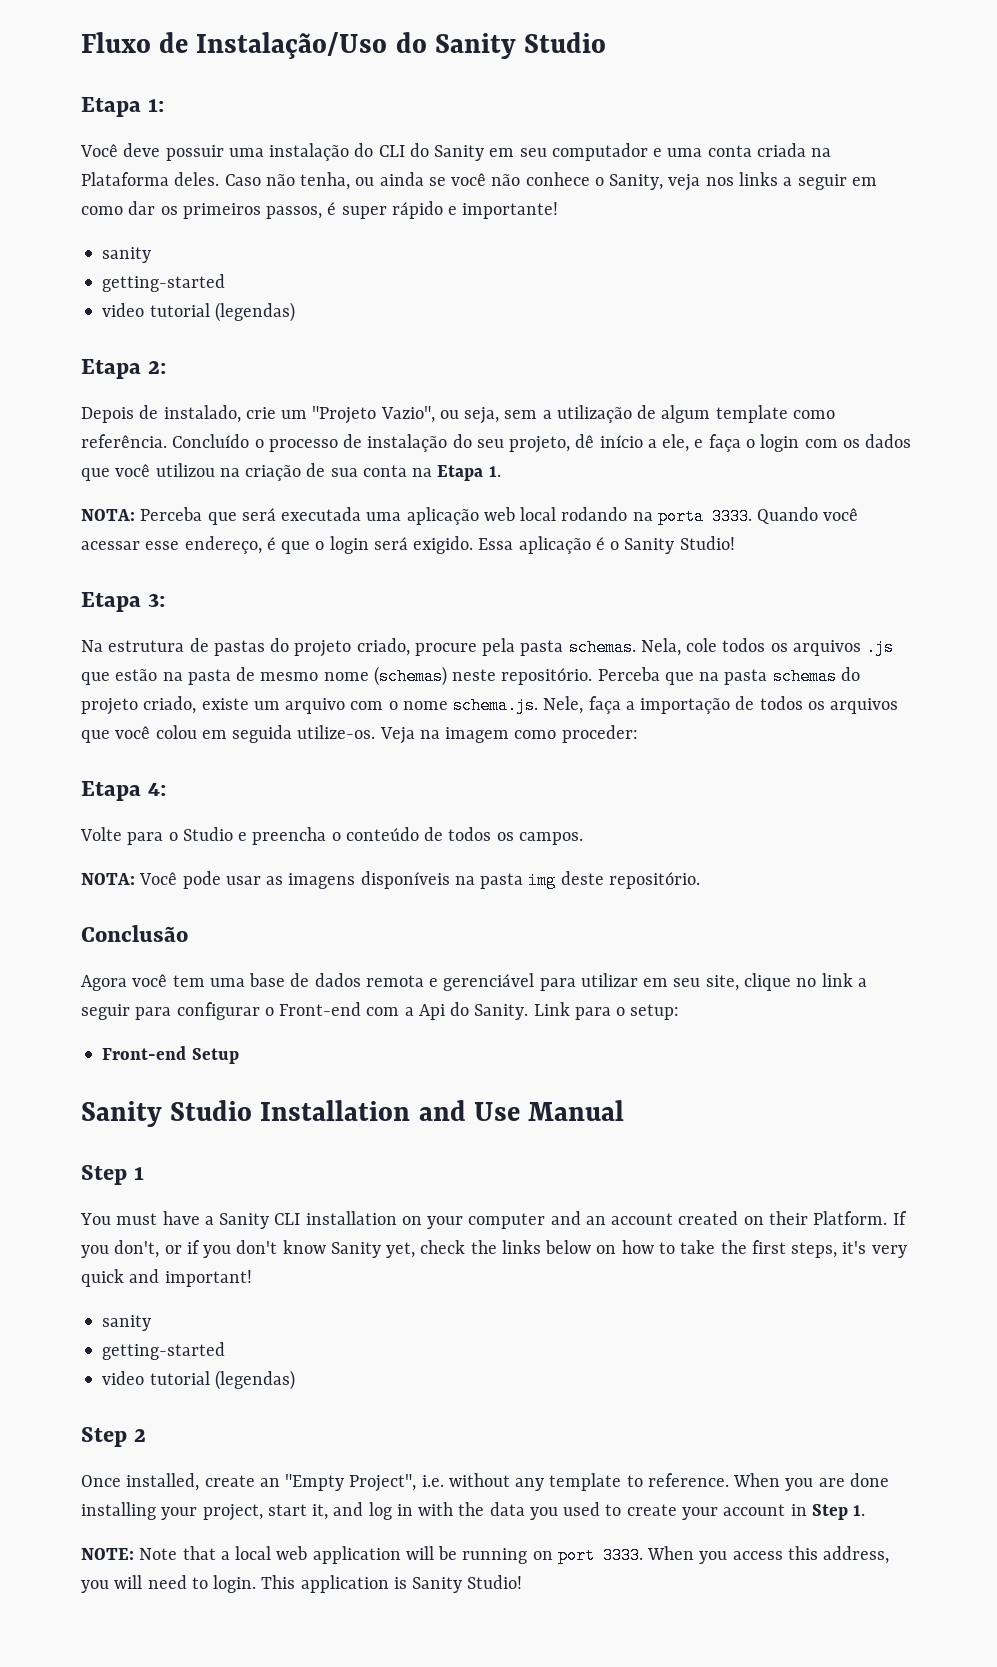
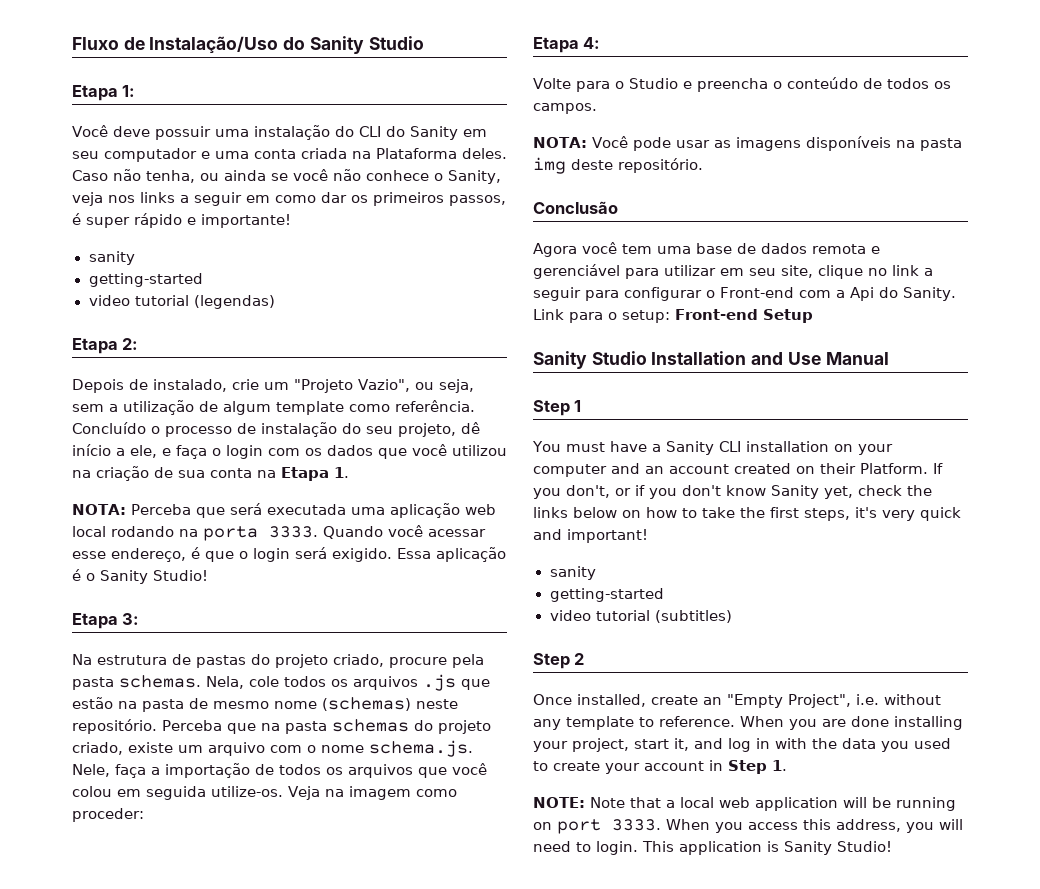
(680, 1012) // -> (670, 316) none
[214,1370,295,1390] (legendas) -> [654,610,732,623] (subtitles)

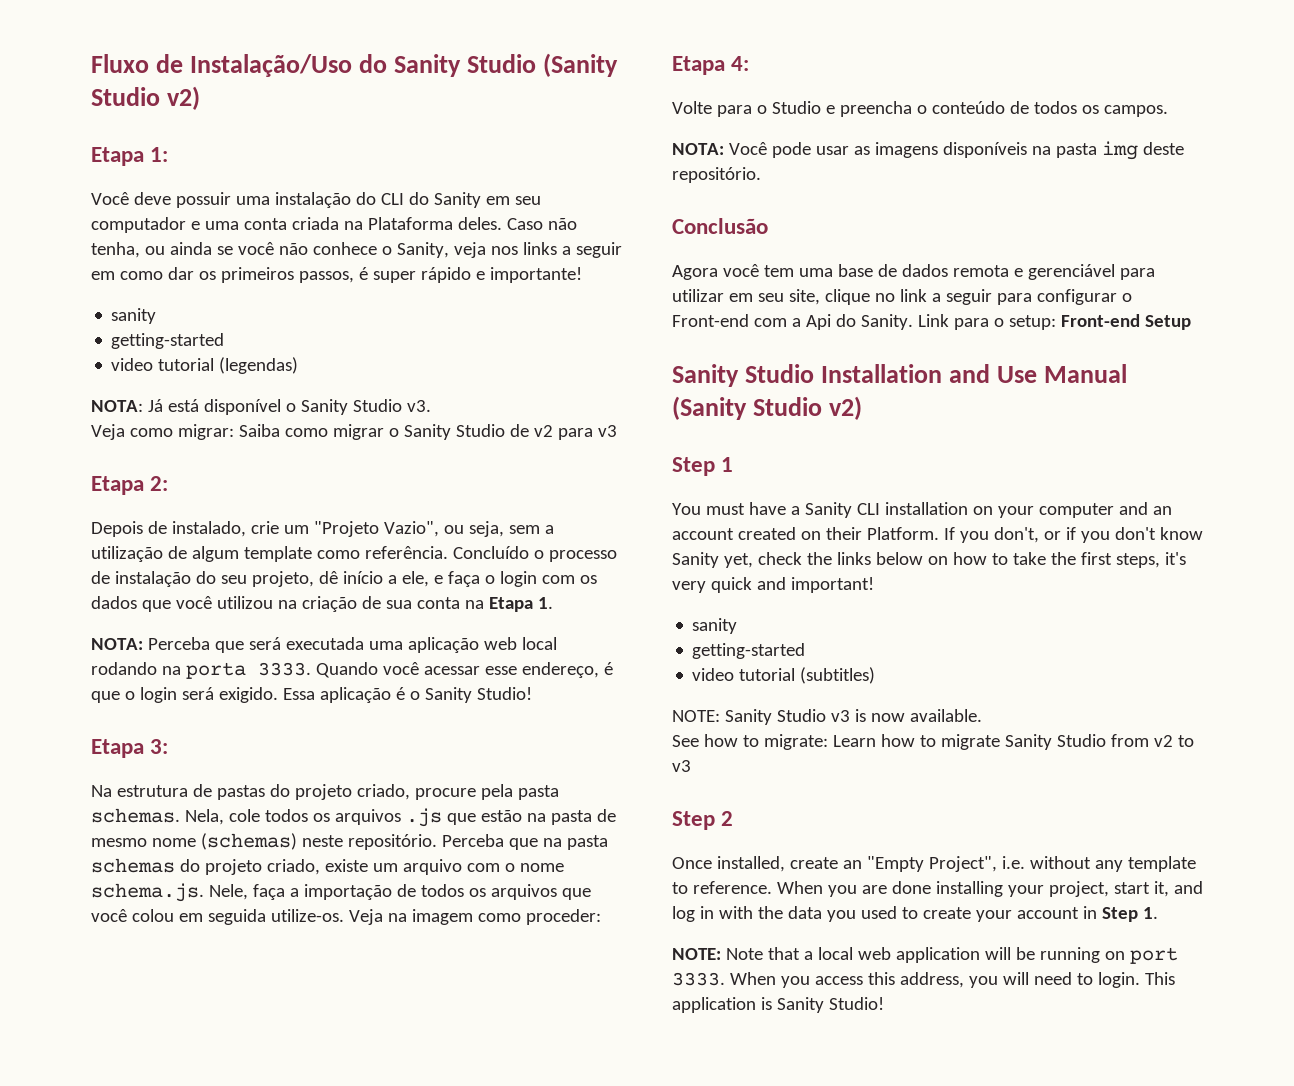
(424, 43) none -> [543,53,619,77] [91,86,201,110] (Sanity Studio v2)
(275, 302) none -> [91,399,431,415] [91,424,617,440] // NOTA: Já está disponível o Sanity Studio v3. // Veja como migrar: Saiba como migrar o Sanity Studio de v2 para v3
(889, 358) none -> [672,396,863,420] (Sanity Studio v2)
(732, 616) none -> [672,709,982,725] [672,734,1194,750] [672,760,691,772] // NOTE: Sanity Studio v3 is now available. // See how to migrate: Learn how to migrate Sanity Studio from v2 to v3

